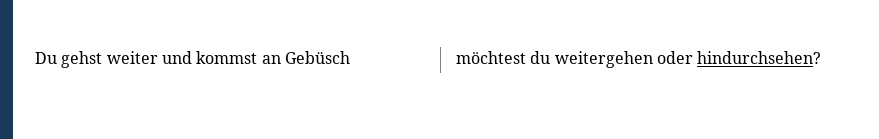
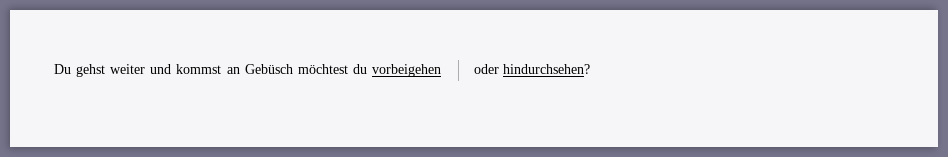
[554,51,653,68] weitergehen -> [372,64,441,77] vorbeigehen

